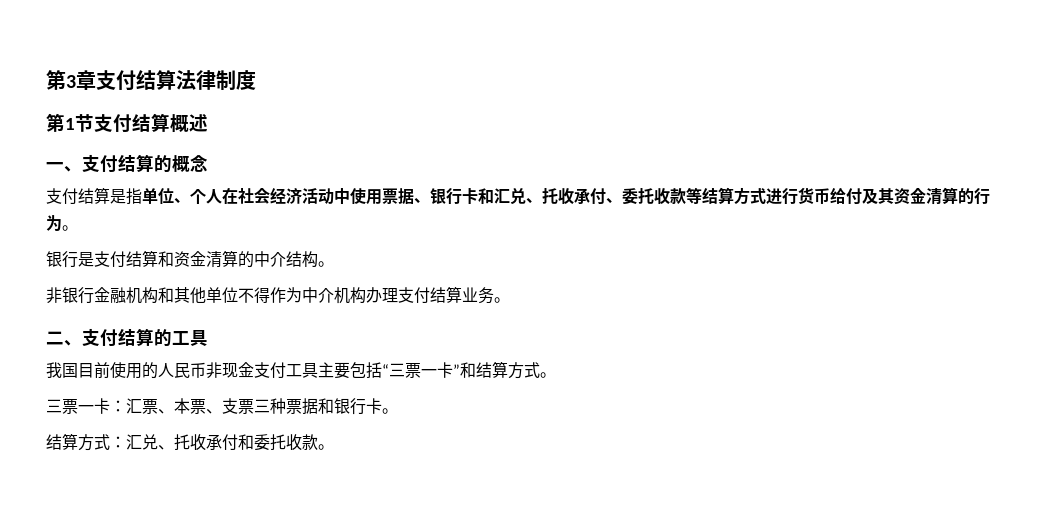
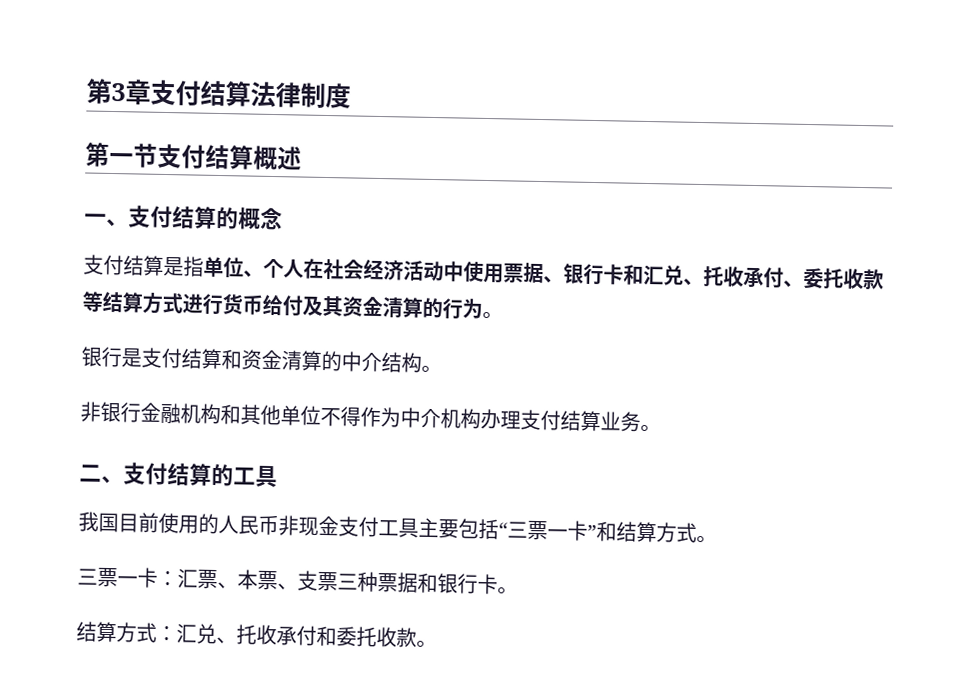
[65,118,75,130] 1 -> [109,152,134,165] 一

